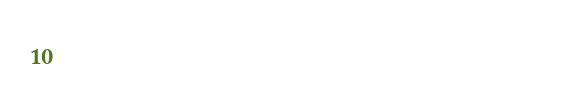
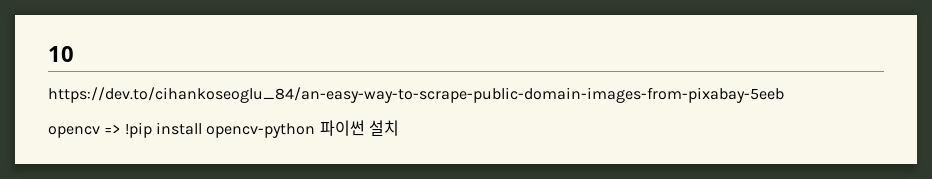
(53, 56) none -> [48,87,784,103] [48,120,399,138] // https://dev.to/cihankoseoglu_84/an-easy-way-to-scrape-public-domain-images-from-pixabay-5eeb // opencv => !pip install opencv-python 파이썬 설치

